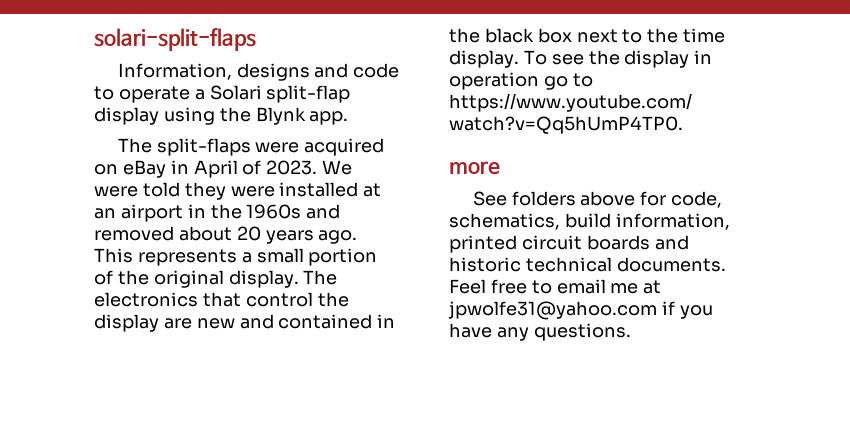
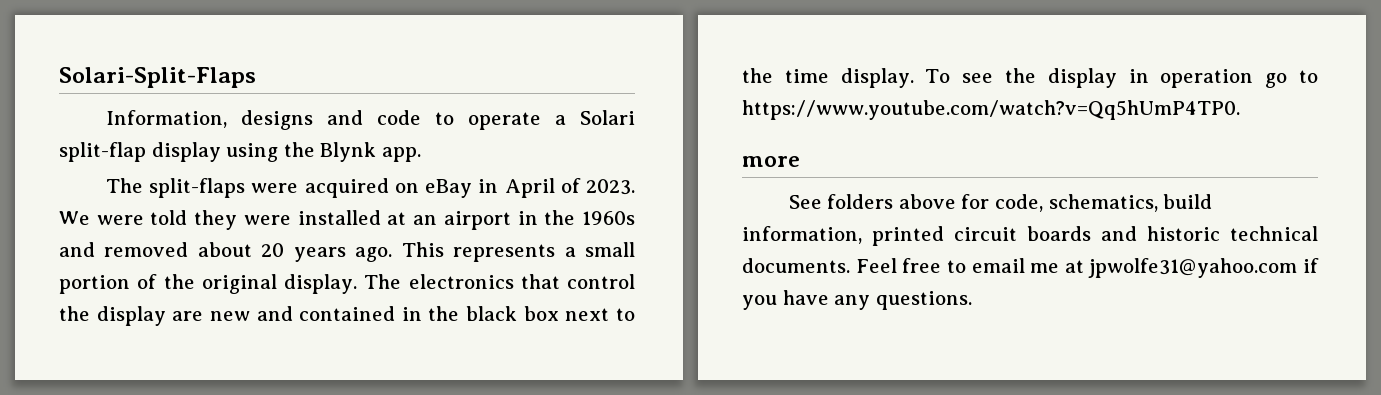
[94,28,256,51] solari-split-flaps -> [59,67,256,88] Solari-Split-Flaps

